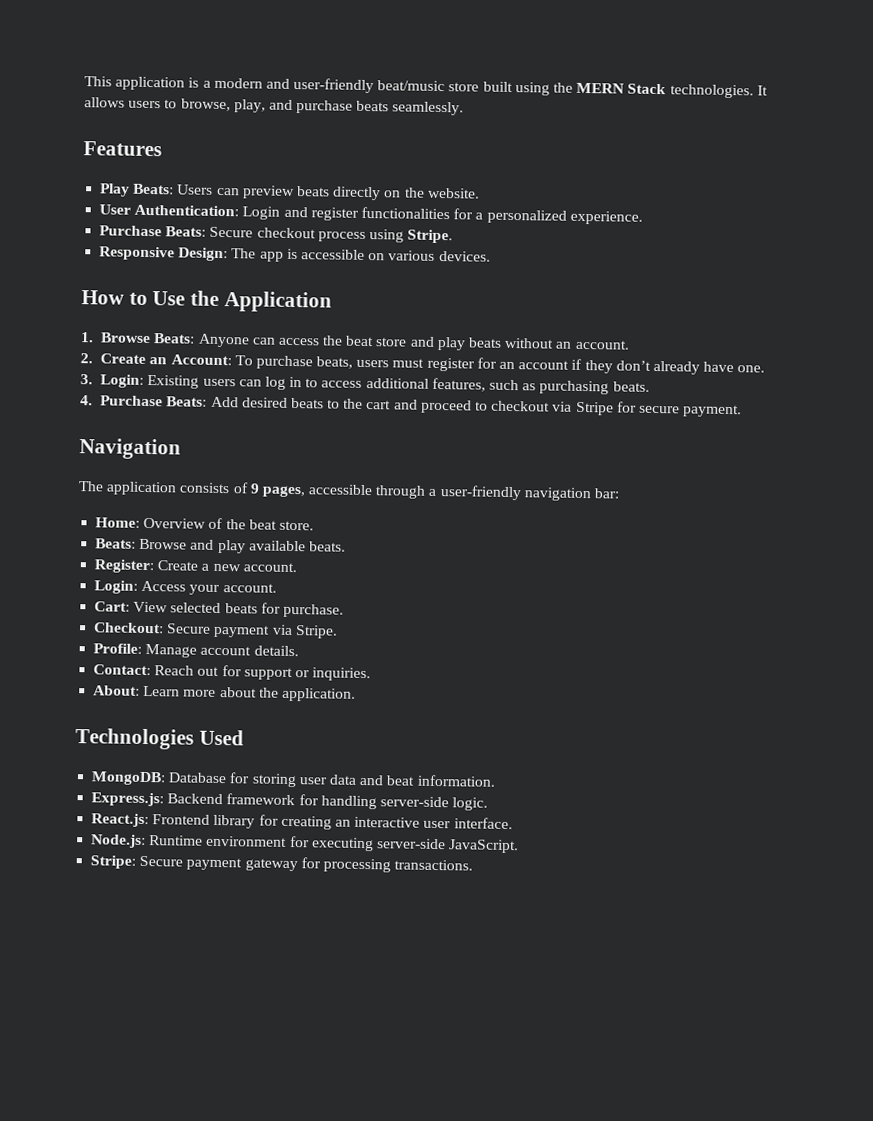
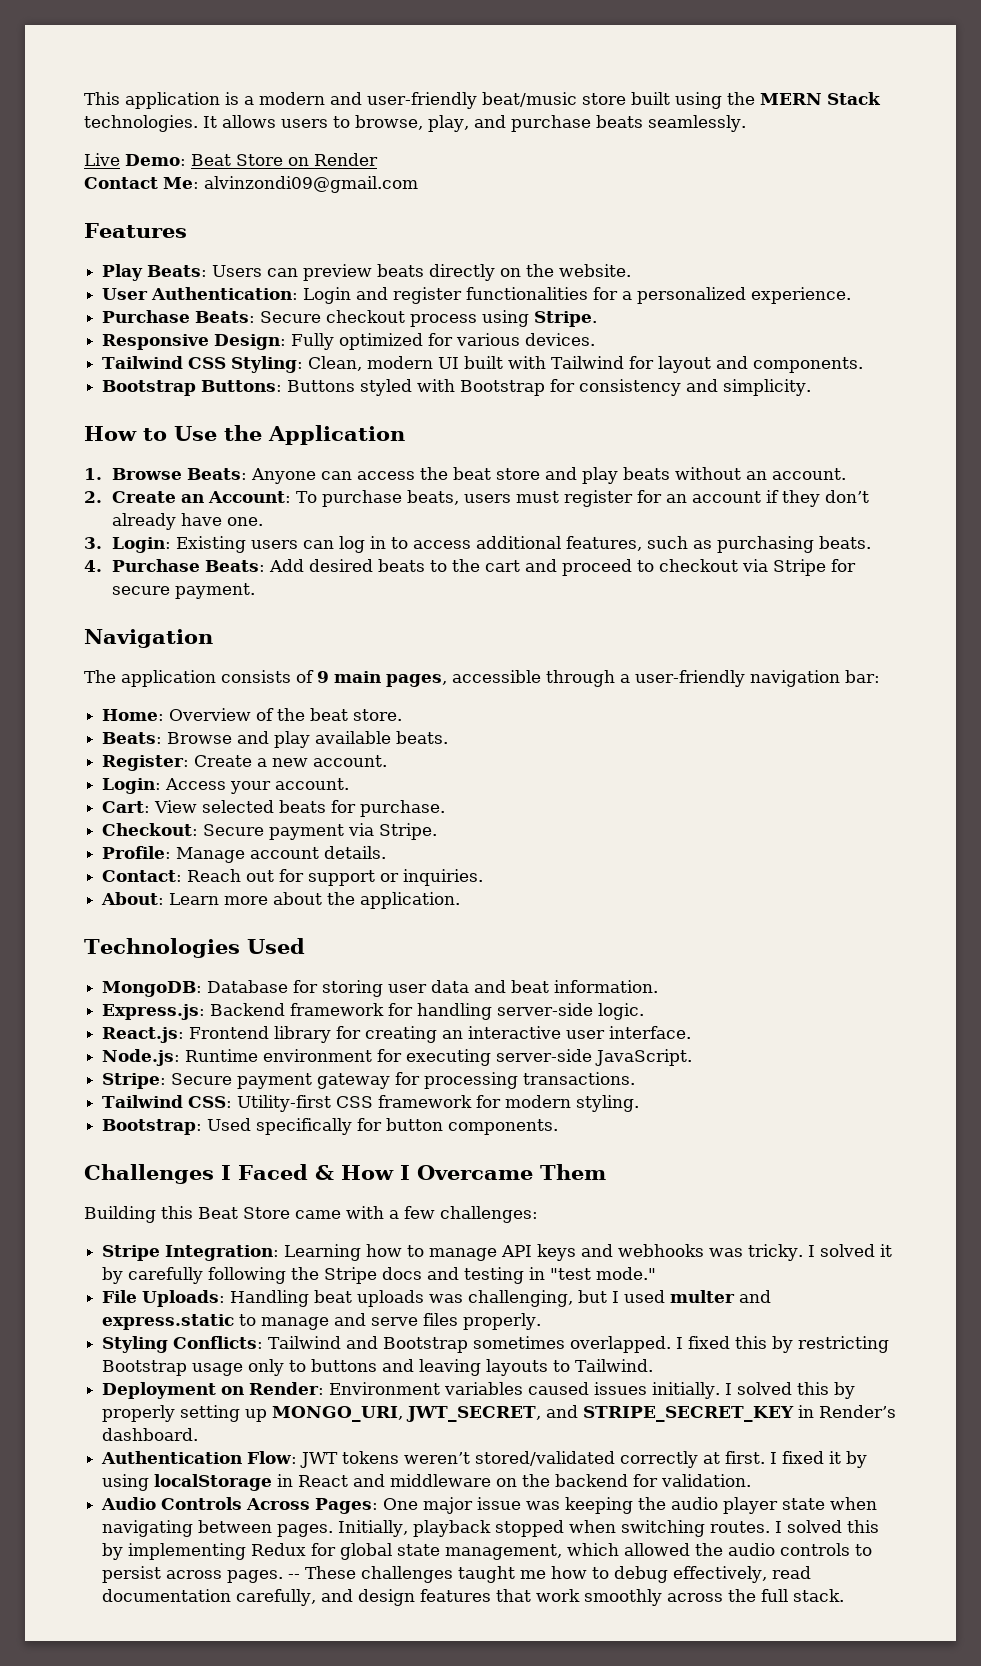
(465, 108) none -> [84,153,378,166] [84,176,418,193] // Live Demo: Beat Store on Render // Contact Me: alvinzondi09@gmail.com
[231,248,491,262] The app is accessible on various devices. -> [291,333,596,350] [102,356,864,373] [102,379,812,396] Fully optimized for various devices. // Tailwind CSS Styling: Clean, modern UI built with Tailwind for layout and components. // Bootstrap Buttons: Buttons styled with Bootstrap for consistency and simplicity.
(260, 488) none -> [334,671,381,683] main
(474, 865) none -> [102,1095,640,1112] [102,1118,559,1135] [84,1164,606,1184] [84,1206,538,1223] [102,1244,893,1261] [102,1267,657,1284] [102,1290,772,1307] [102,1313,542,1330] [102,1336,890,1353] [102,1359,654,1376] [102,1382,856,1399] [102,1405,897,1422] [102,1428,199,1441] [101,1451,868,1468] [102,1474,752,1491] [101,1497,878,1514] [102,1520,880,1537] [102,1543,873,1560] [102,1566,812,1583] [102,1589,845,1606] // Tailwind CSS: Utility-first CSS framework for modern styling. // Bootstrap: Used specifically for button components. // Challenges I Faced & How I Overcame Them // Building this Beat Store came with a few challenges: // Stripe Integration: Learning how to manage API keys and webhooks was tricky. I solved it by carefully following the Stripe docs and testing in "test mode." // File Uploads: Handling beat uploads was challenging, but I used multer and express.static to manage and serve files properly. // Styling Conflicts: Tailwind and Bootstrap sometimes overlapped. I fixed this by restricting Bootstrap usage only to buttons and leaving layouts to Tailwind. // Deployment on Render: Environment variables caused issues initially. I solved this by properly setting up MONGO_URI, JWT_SECRET, and STRIPE_SECRET_KEY in Render’s dashboard. // Authentication Flow: JWT tokens weren’t stored/validated correctly at first. I fixed it by using localStorage in React and middleware on the backend for validation. // Audio Controls Across Pages: One major issue was keeping the audio player state when navigating between pages. Initially, playback stopped when switching routes. I solved this by implementing Redux for global state management, which allowed the audio controls to persist across pages. -- These challenges taught me how to debug effectively, read documentation carefully, and design features that work smoothly across the full stack.

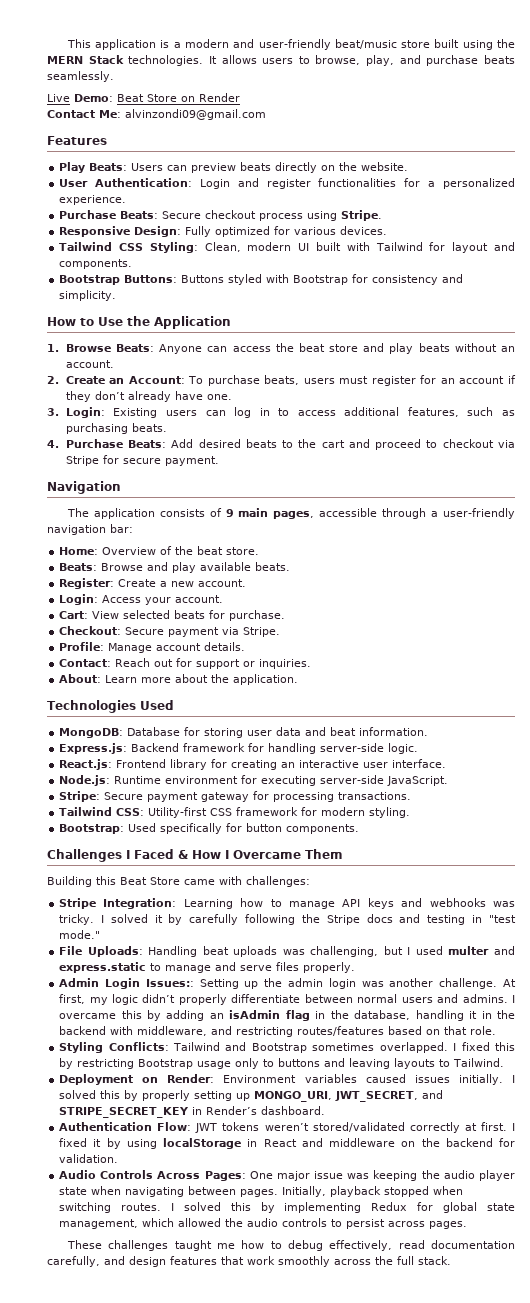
[389,1206,435,1219] a few -> (242, 880) none
(542, 1321) none -> [59,978,516,989] [59,994,515,1005] [59,1010,515,1021] [59,1026,497,1037] // Admin Login Issues:: Setting up the admin login was another challenge. At first, my logic didn’t properly differentiate between normal users and admins. I overcame this by adding an isAdmin flag in the database, handling it in the backend with middleware, and restricting routes/features based on that role.
[288,1574,301,1579] -- -> (468, 1225) //

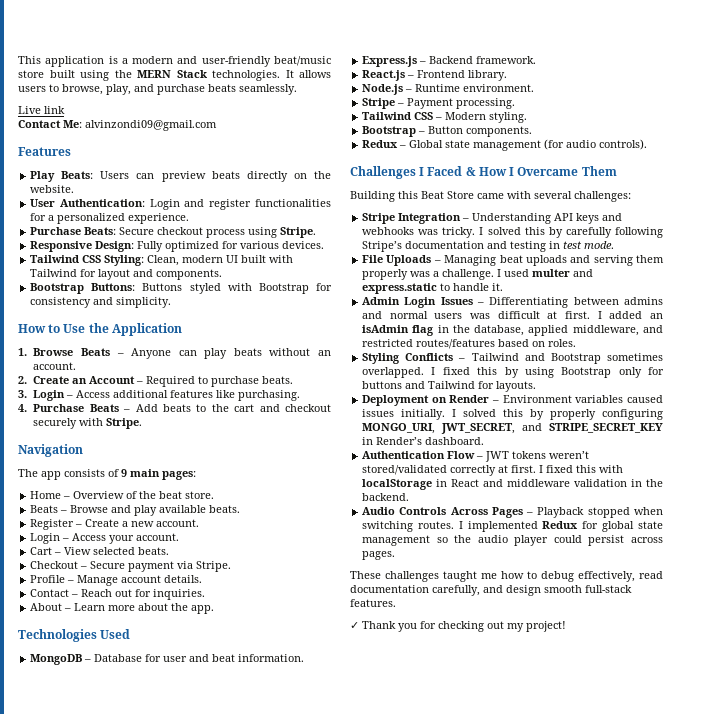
[74,93,240,102] Demo: Beat Store on Render -> [44,106,65,114] link
[116,343,385,354] Beats: Anyone can access the beat store and -> [81,348,197,359] Beats – Anyone can
[128,375,516,386] [65,391,232,402] [47,407,515,418] [65,423,167,434] [47,439,241,448] Account: To purchase beats, users must register for an account if they don’t already have one. // 3. Login: Existing users can log in to access additional features, such as purchasing beats. // 4. Purchase Beats: Add desired -> [89,376,294,387] [18,390,301,401] [18,404,158,412] Account – Required to purchase beats. // 3. Login – Access additional features like purchasing. // 4. Purchase Beats – Add
[375,439,515,450] [65,455,219,466] proceed to checkout via Stripe for secure payment. -> [284,404,331,412] [33,418,143,429] checkout securely with Stripe.
[93,508,155,519] application -> [41,471,61,480] app
[273,508,515,519] [47,524,133,535] [59,547,99,555] pages, accessible through a user-friendly navigation bar: // Home: -> [162,471,196,480] [30,491,71,499] pages: // Home –
[59,563,98,571] Beats: -> [30,505,68,513] Beats –
[59,578,115,589] Register: -> [30,519,83,530] Register –
[59,594,99,605] Login: -> [30,533,70,544] Login –
[59,610,286,621] [59,626,122,635] Cart: View selected beats for purchase. // Checkout: -> [30,547,170,555] [30,561,88,569] Cart – View selected beats. // Checkout –
[59,642,105,651] Profile: -> [30,575,75,583] Profile –
[59,659,112,667] Contact: -> [30,589,79,597] Contact –
[196,659,256,669] support or -> (152, 593) none
[59,674,102,683] About: -> [30,603,72,611] About –
[233,674,299,685] application. -> [191,605,215,614] app.
[59,727,429,738] [59,743,419,754] [59,759,447,770] [59,775,449,786] [59,791,412,802] [59,807,411,818] [59,823,360,834] MongoDB: Database for storing user data and beat information. // Express.js: Backend framework for handling server-side logic. // React.js: Frontend library for creating an interactive user interface. // Node.js: Runtime environment for executing server-side JavaScript. // Stripe: Secure payment gateway for processing transactions. // Tailwind CSS: Utility-first CSS framework for modern styling. // Bootstrap: Used specifically for button components. -> [30,654,305,665] [362,56,537,67] [362,70,508,81] [362,84,535,95] [362,98,516,109] [362,112,528,123] [362,126,533,137] [362,139,648,151] MongoDB – Database for user and beat information. // Express.js – Backend framework. // React.js – Frontend library. // Node.js – Runtime environment. // Stripe – Payment processing. // Tailwind CSS – Modern styling. // Bootstrap – Button components. // Redux – Global state management (for audio controls).
(242, 880) none -> [534,191,572,199] several
[103,898,336,909] Integration: Learning how to manage -> [398,213,552,224] Integration – Understanding
[154,915,163,923] it -> [524,227,545,235] this
[301,914,393,925] the Stripe docs -> [362,241,485,252] Stripe’s documentation
[489,915,516,923] [59,930,101,939] "test mode." -> [563,241,615,249] test mode.
[87,946,403,957] Uploads: Handling beat uploads was challenging, but -> [386,255,664,266] [362,269,495,280] Uploads – Managing beat uploads and serving them properly was a challenge.
[165,962,356,973] [59,978,516,989] [59,994,515,1005] [59,1010,205,1021] manage and serve files properly. // Admin Login Issues:: Setting up the admin login was another challenge. At first, my logic didn’t properly differentiate between normal users and admins. I overcame this by adding -> [453,283,504,291] [362,297,663,308] [362,311,643,319] handle it. // Admin Login Issues – Differentiating between admins and normal users was difficult at first. I added
[415,1010,515,1021] [59,1026,134,1035] handling it in the backend with -> [528,325,569,336] applied
[236,1027,294,1037] restricting -> [362,339,414,347] restricted
[444,1026,497,1035] that role. -> [548,339,577,347] roles.
[108,1042,169,1051] Conflicts: -> [405,353,466,361] Conflicts –
[77,1058,505,1069] restricting Bootstrap usage only to buttons and leaving layouts to Tailwind. -> [524,367,664,378] [362,381,537,392] using Bootstrap only for buttons and Tailwind for layouts.
[167,1074,215,1083] Render: -> [449,395,500,403] Render –
[194,1091,251,1101] setting up -> [602,409,663,420] configuring
[157,1122,192,1131] Flow: -> [447,451,484,459] Flow –
[93,1138,157,1149] it by using -> [576,465,624,473] this with
[401,1138,515,1147] [59,1154,119,1163] [59,1170,515,1181] [59,1186,382,1197] on the backend for validation. // Audio Controls Across Pages: One major issue was keeping the audio player state when navigating between pages. Initially, playback -> [574,479,663,487] [362,493,410,501] [362,507,585,518] validation in the backend. // Audio Controls Across Pages – Playback
[183,1202,515,1213] [59,1218,343,1229] solved this by implementing Redux for global state management, which allowed the audio controls to -> [467,521,663,532] [362,535,582,546] implemented Redux for global state management so the audio player could
[170,1256,451,1267] features that work smoothly across the full stack. -> [544,585,632,593] [350,599,396,607] [350,621,566,632] smooth full-stack features. // ✓ Thank you for checking out my project!

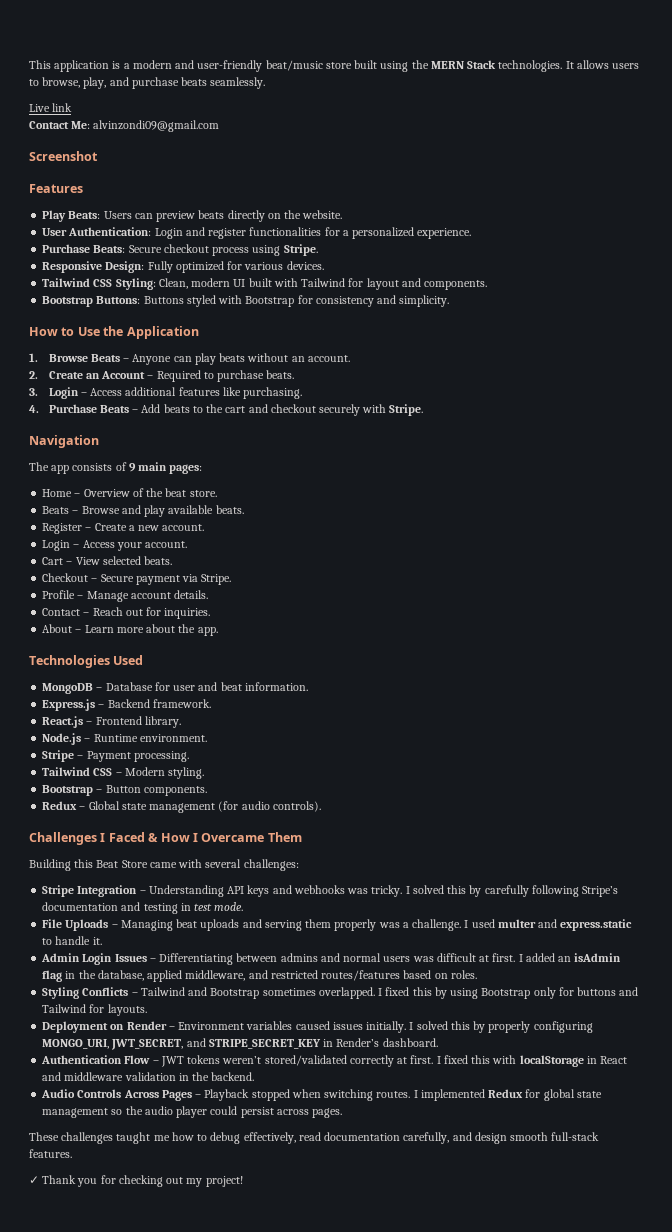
(217, 125) none -> [29,151,98,161] // Screenshot

